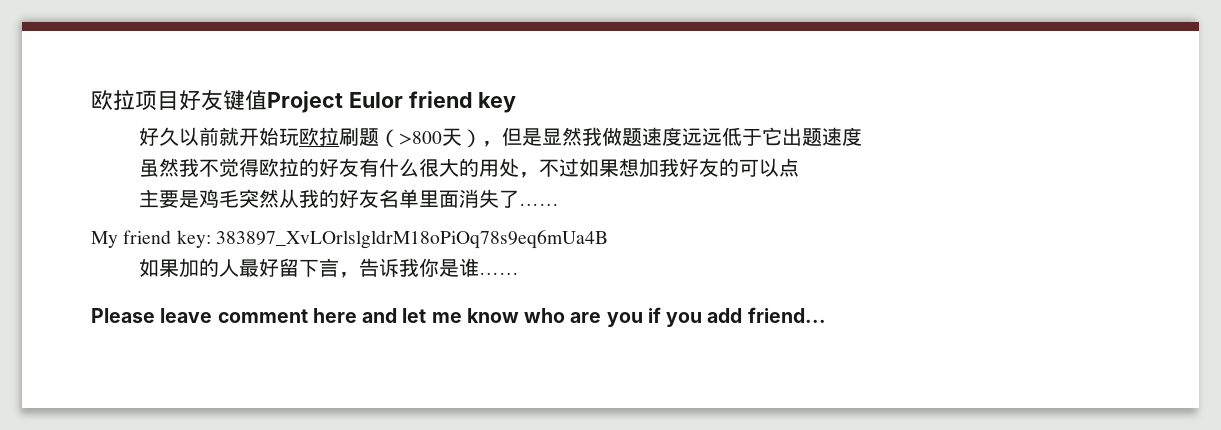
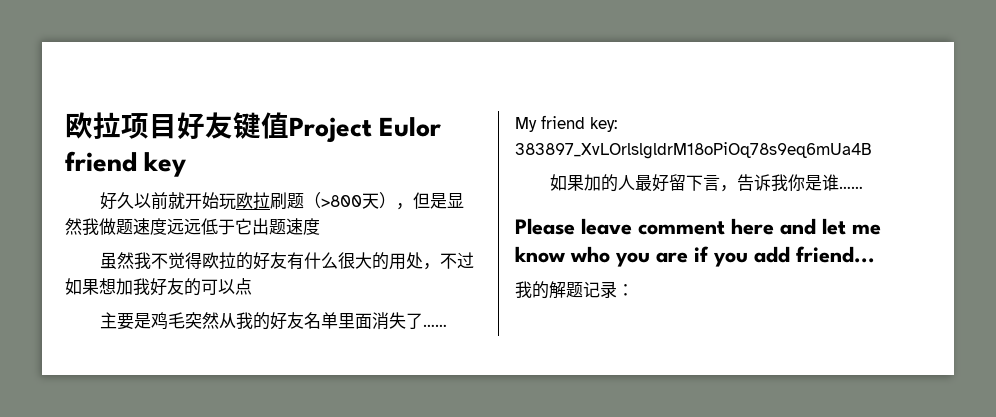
[570,312,643,327] are you -> [615,252,688,267] you are
(826, 315) none -> [515,281,634,299] // 我的解题记录：

